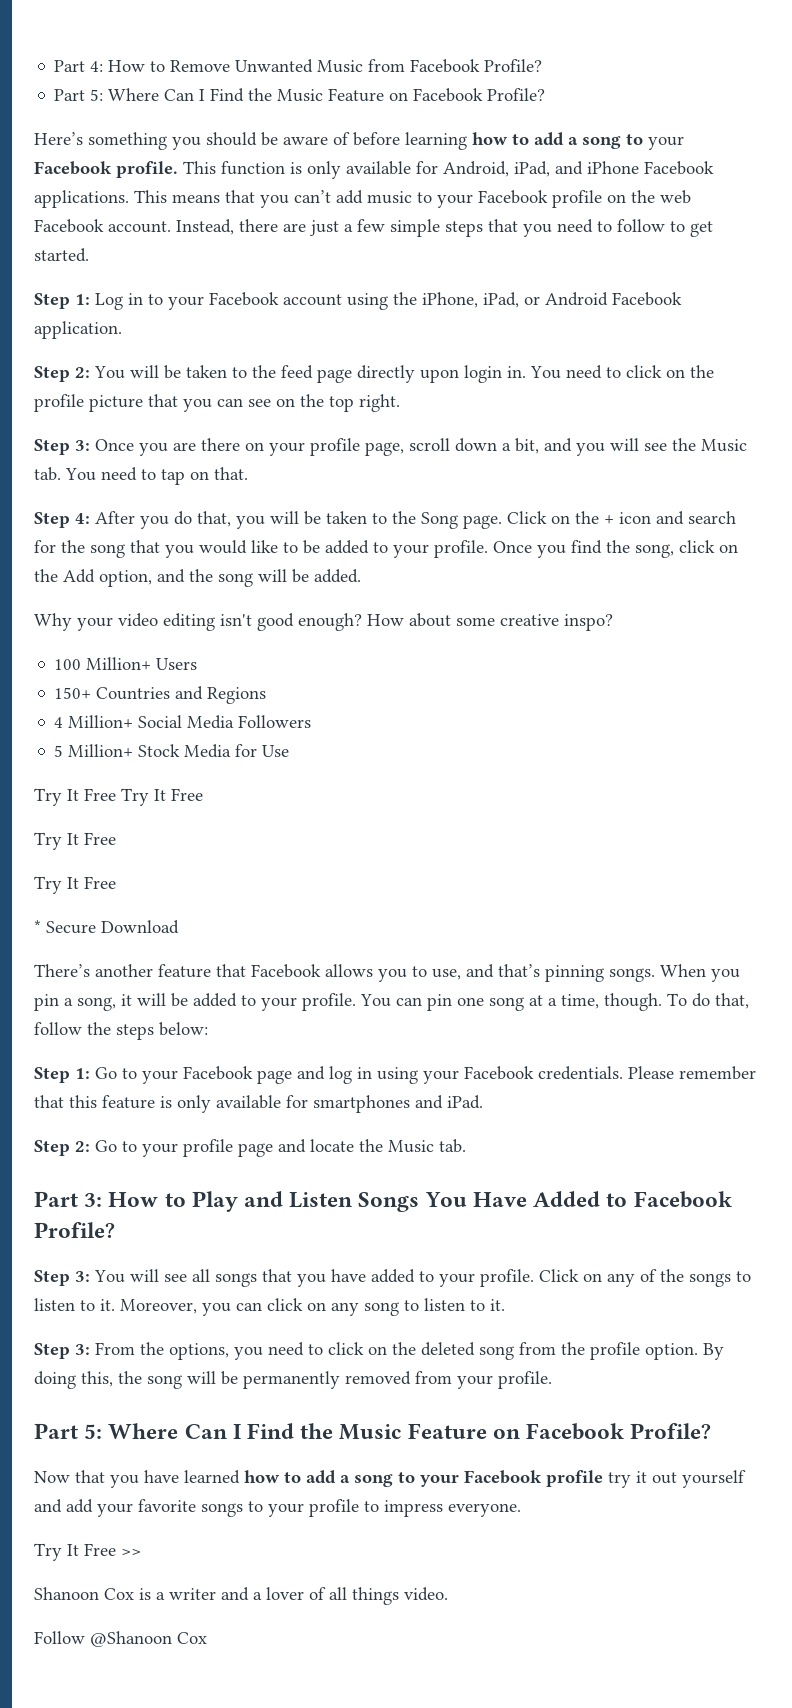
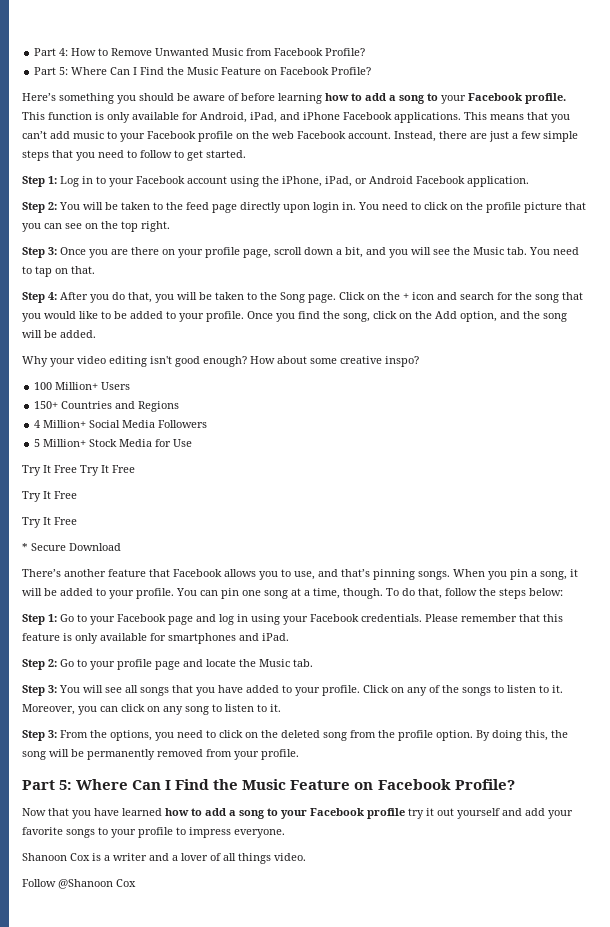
[34,1191,732,1212] [34,1222,115,1238] // Part 3: How to Play and Listen Songs You Have Added to Facebook Profile? -> (313, 663) none
[34,1543,141,1561] // Try It Free >> -> (285, 833) none

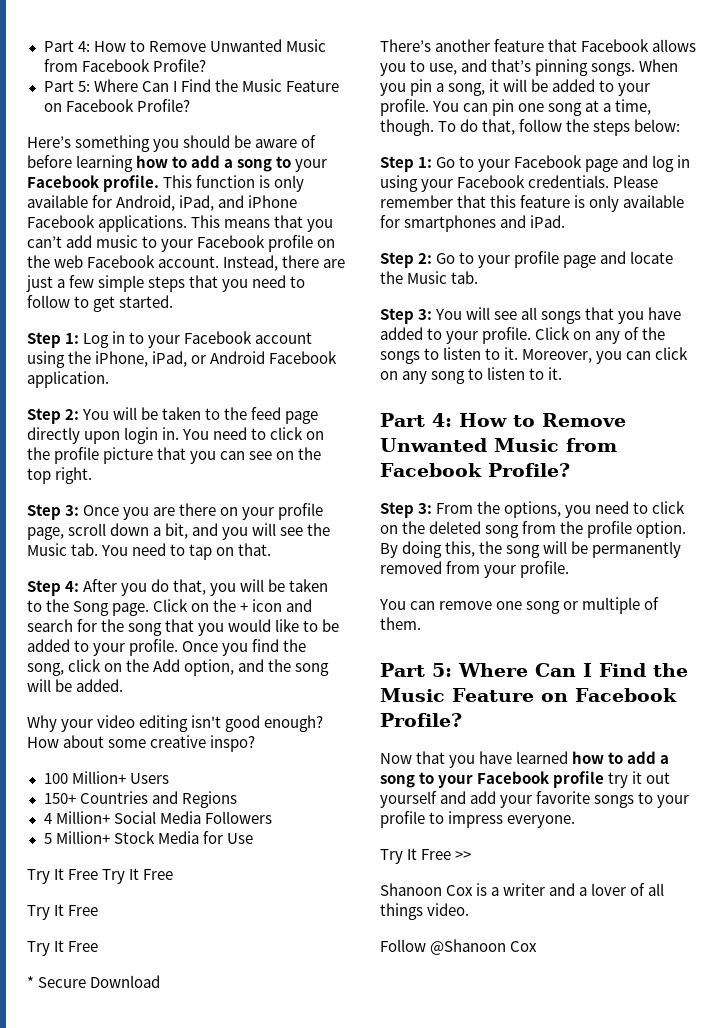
(281, 708) none -> [380,413,626,427] [380,438,617,452] [380,463,570,477] // Part 4: How to Remove Unwanted Music from Facebook Profile?
(299, 754) none -> [379,597,660,614] [380,617,421,630] // You can remove one song or multiple of them.
(285, 833) none -> [380,848,472,864] // Try It Free >>

